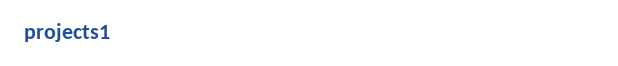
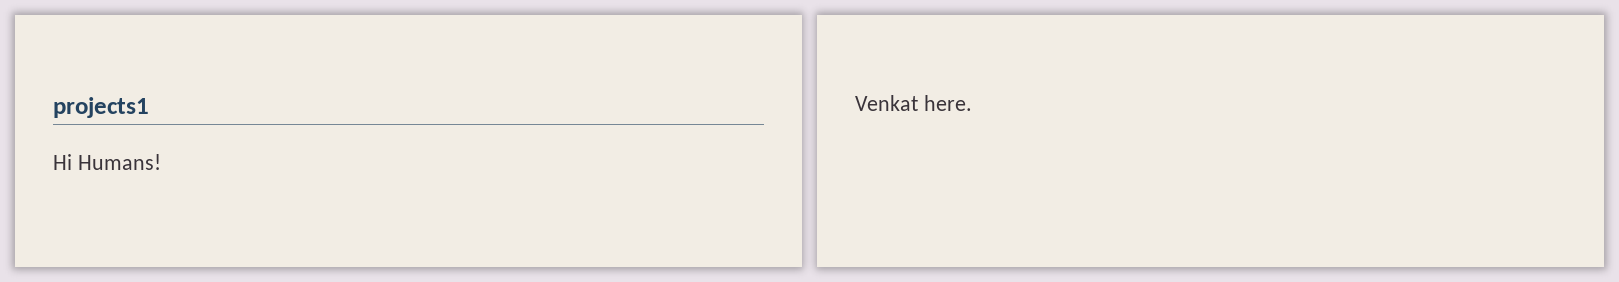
(110, 32) none -> [53,154,161,170] [855,95,972,111] // Hi Humans! // Venkat here.

